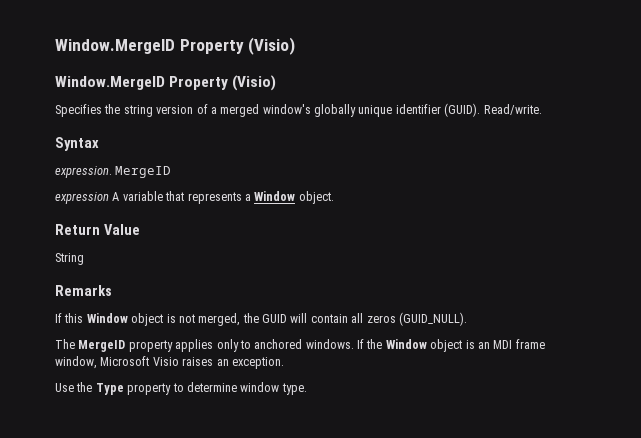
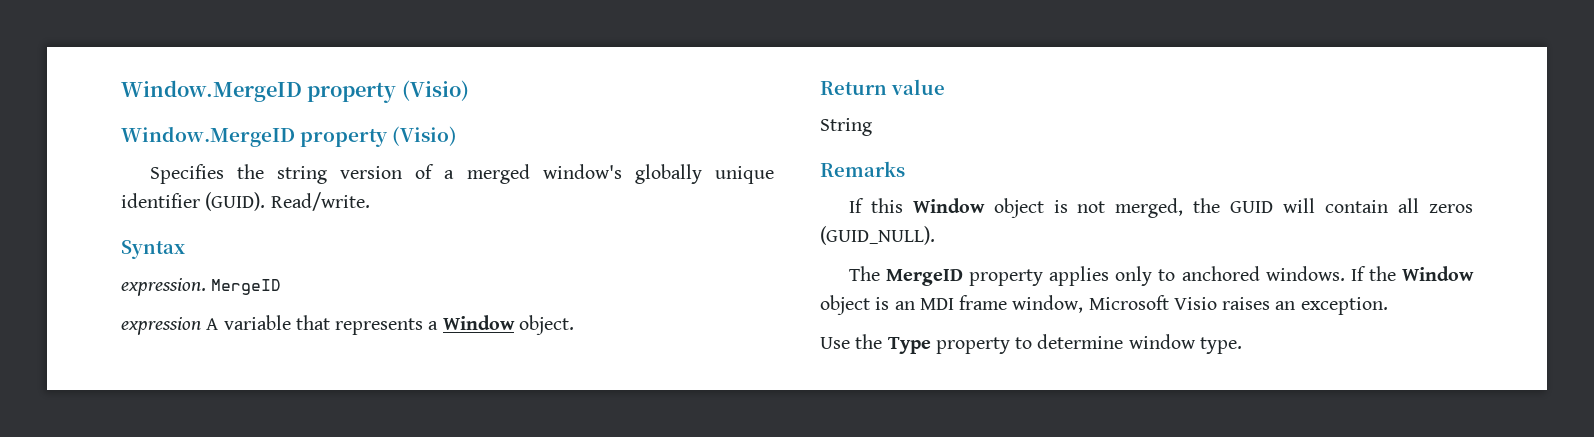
[55,39,244,54] Window.MergeID Property -> [121,80,397,103] Window.MergeID property
[169,76,229,90] Property -> [300,128,389,147] property
[103,224,140,235] Value -> [891,79,945,95] value

